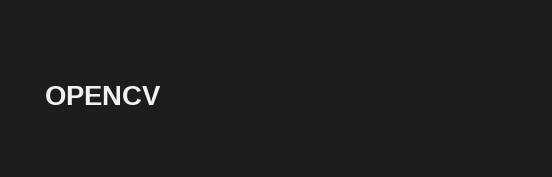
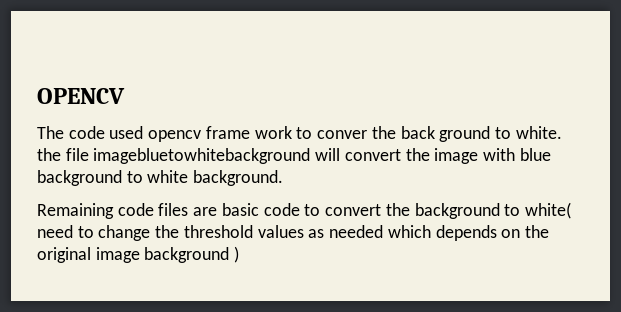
(161, 95) none -> [37,126,562,142] [37,148,551,164] [37,170,284,186] [37,202,571,219] [37,225,549,241] [37,246,240,263] // The code used opencv frame work to conver the back ground to white. the file imagebluetowhitebackground will convert the image with blue background to white background. // Remaining code files are basic code to convert the background to white( need to change the threshold values as needed which depends on the original image background )

